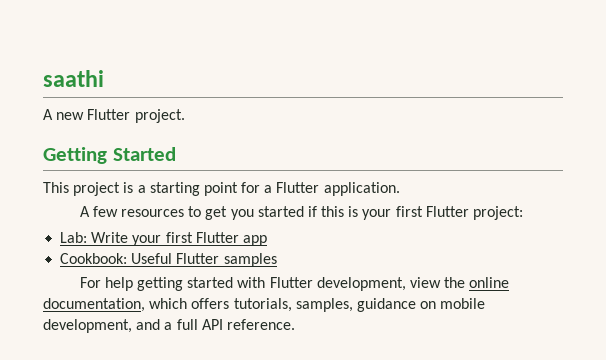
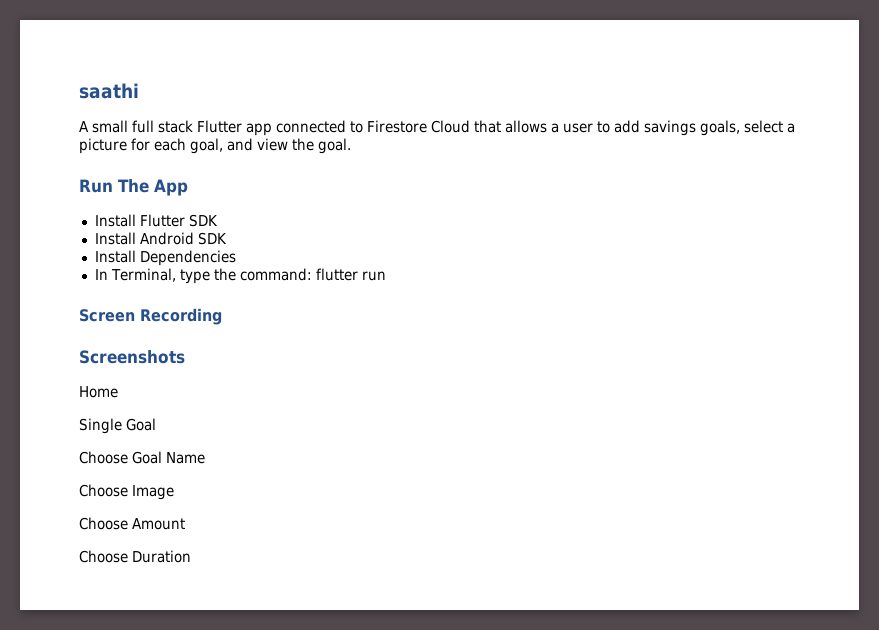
[56,109,185,123] [43,147,176,164] [43,182,400,196] [79,206,524,220] [60,232,267,246] [60,253,277,267] [79,277,510,291] [43,298,486,312] [43,319,295,333] new Flutter project. // Getting Started // This project is a starting point for a Flutter application. // A few resources to get you started if this is your first Flutter project: // Lab: Write your first Flutter app // Cookbook: Useful Flutter samples // For help getting started with Flutter development, view the online documentation, which offers tutorials, samples, guidance on mobile development, and a full API reference. -> [92,120,795,136] [79,138,351,154] [79,179,188,196] [94,214,218,227] [94,232,227,245] [94,250,236,266] [94,268,386,284] [79,308,222,325] [79,350,185,364] [79,386,118,398] [79,418,156,434] [79,451,205,464] [79,484,174,500] [79,517,185,530] [79,550,191,563] small full stack Flutter app connected to Firestore Cloud that allows a user to add savings goals, select a picture for each goal, and view the goal. // Run The App // Install Flutter SDK // Install Android SDK // Install Dependencies // In Terminal, type the command: flutter run // Screen Recording // Screenshots // Home // Single Goal // Choose Goal Name // Choose Image // Choose Amount // Choose Duration

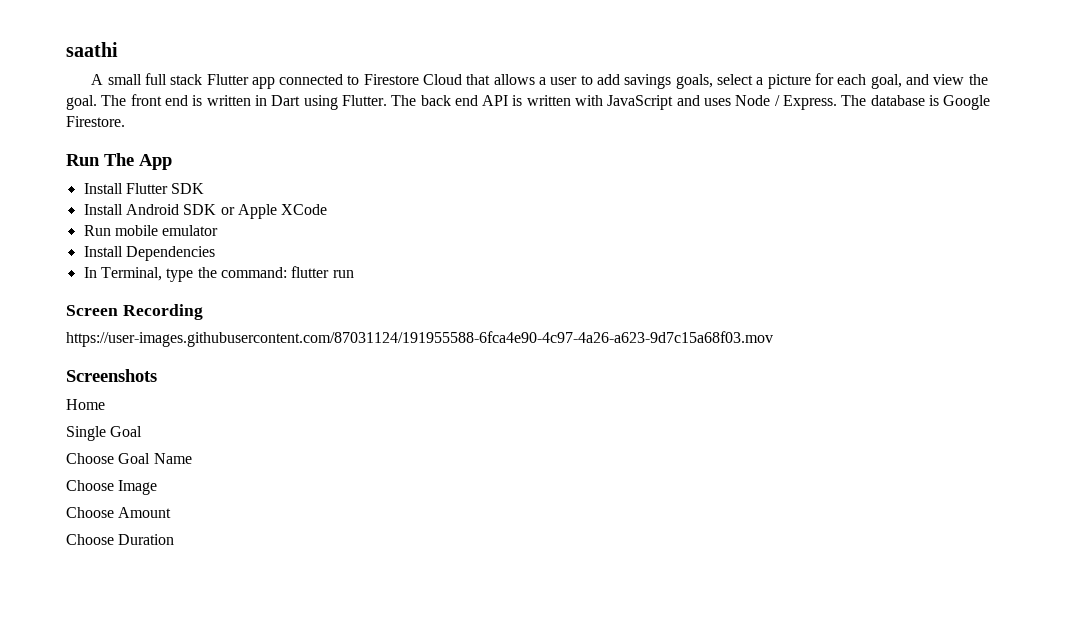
(351, 146) none -> [101,94,991,110] [66,116,125,127] The front end is written in Dart using Flutter. The back end API is written with JavaScript and uses Node / Express. The database is Google Firestore.
(227, 238) none -> [220,204,328,219] [83,225,219,236] or Apple XCode // Run mobile emulator
(222, 316) none -> [66,331,773,347] // https://user-images.githubusercontent.com/87031124/191955588-6fca4e90-4c97-4a26-a623-9d7c15a68f03.mov

